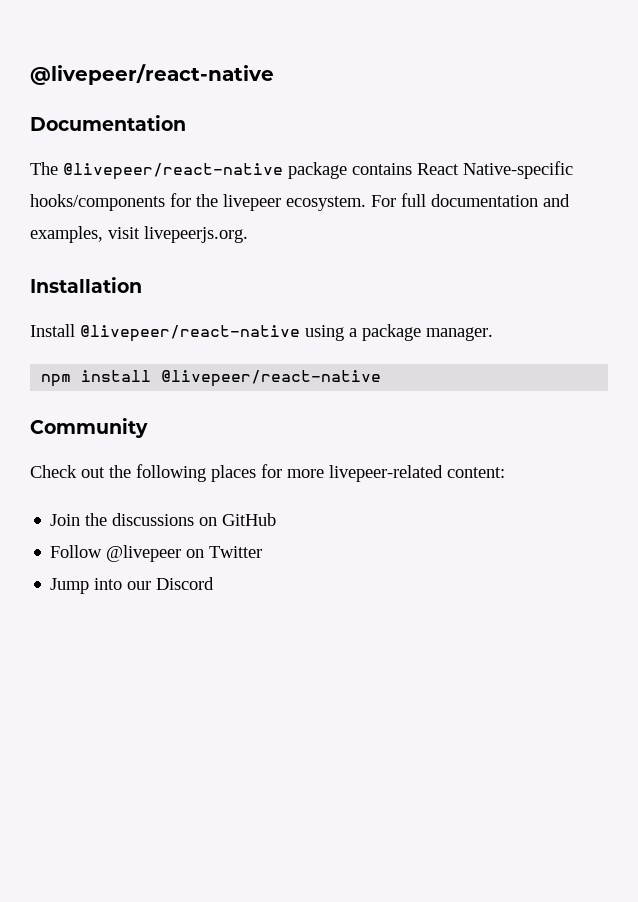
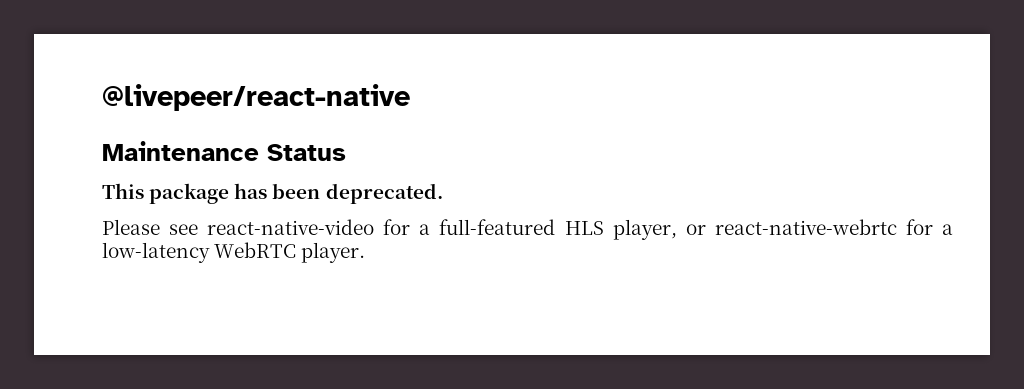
[30,64,274,85] [30,115,186,131] [30,161,573,180] [30,193,570,211] [30,226,248,243] [30,277,142,293] [30,324,493,342] [41,370,382,387] [30,418,148,438] [30,464,505,482] [50,513,277,526] [50,545,263,562] [50,577,215,594] @livepeer/react-native // Documentation // The @livepeer/react-native package contains React Native-specific hooks/components for the livepeer ecosystem. For full documentation and examples, visit livepeerjs.org. // Installation // Install @livepeer/react-native using a package manager. // npm install @livepeer/react-native // Community // Check out the following places for more livepeer-related content: // Join the discussions on GitHub // Follow @livepeer on Twitter // Jump into our Discord -> [102,84,410,111] [102,141,346,161] [102,183,443,204] [102,219,954,240] [102,242,366,263] @livepeer/react-native // Maintenance Status // This package has been deprecated. // Please see react-native-video for a full-featured HLS player, or react-native-webrtc for a low-latency WebRTC player.

